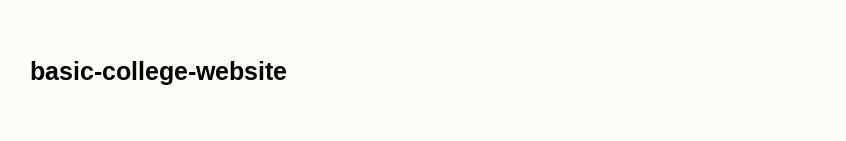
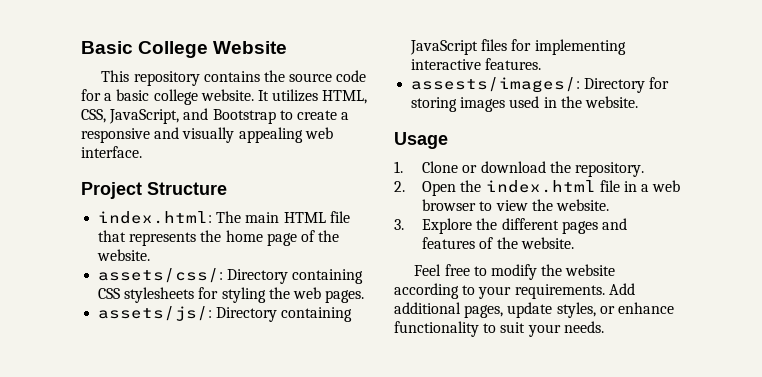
[30,61,287,85] basic-college-website -> [81,41,288,58] [101,70,367,86] [81,89,368,105] [81,108,350,124] [81,127,333,143] [81,146,142,158] [81,182,227,199] [98,211,350,224] [98,230,340,246] [97,249,151,261] [98,268,364,284] [98,287,365,303] [98,306,353,322] [410,39,626,55] [411,58,542,70] [411,77,670,93] [411,96,638,112] [394,132,448,149] [394,161,645,177] [394,180,681,196] [422,199,610,211] [394,218,628,234] [422,237,574,249] [414,264,616,280] [394,283,635,299] [394,302,674,318] [394,321,604,337] Basic College Website // This repository contains the source code for a basic college website. It utilizes HTML, CSS, JavaScript, and Bootstrap to create a responsive and visually appealing web interface. // Project Structure // index.html: The main HTML file that represents the home page of the website. // assets/css/: Directory containing CSS stylesheets for styling the web pages. // assets/js/: Directory containing JavaScript files for implementing interactive features. // assests/images/: Directory for storing images used in the website. // Usage // 1. Clone or download the repository. // 2. Open the index.html file in a web browser to view the website. // 3. Explore the different pages and features of the website. // Feel free to modify the website according to your requirements. Add additional pages, update styles, or enhance functionality to suit your needs.

